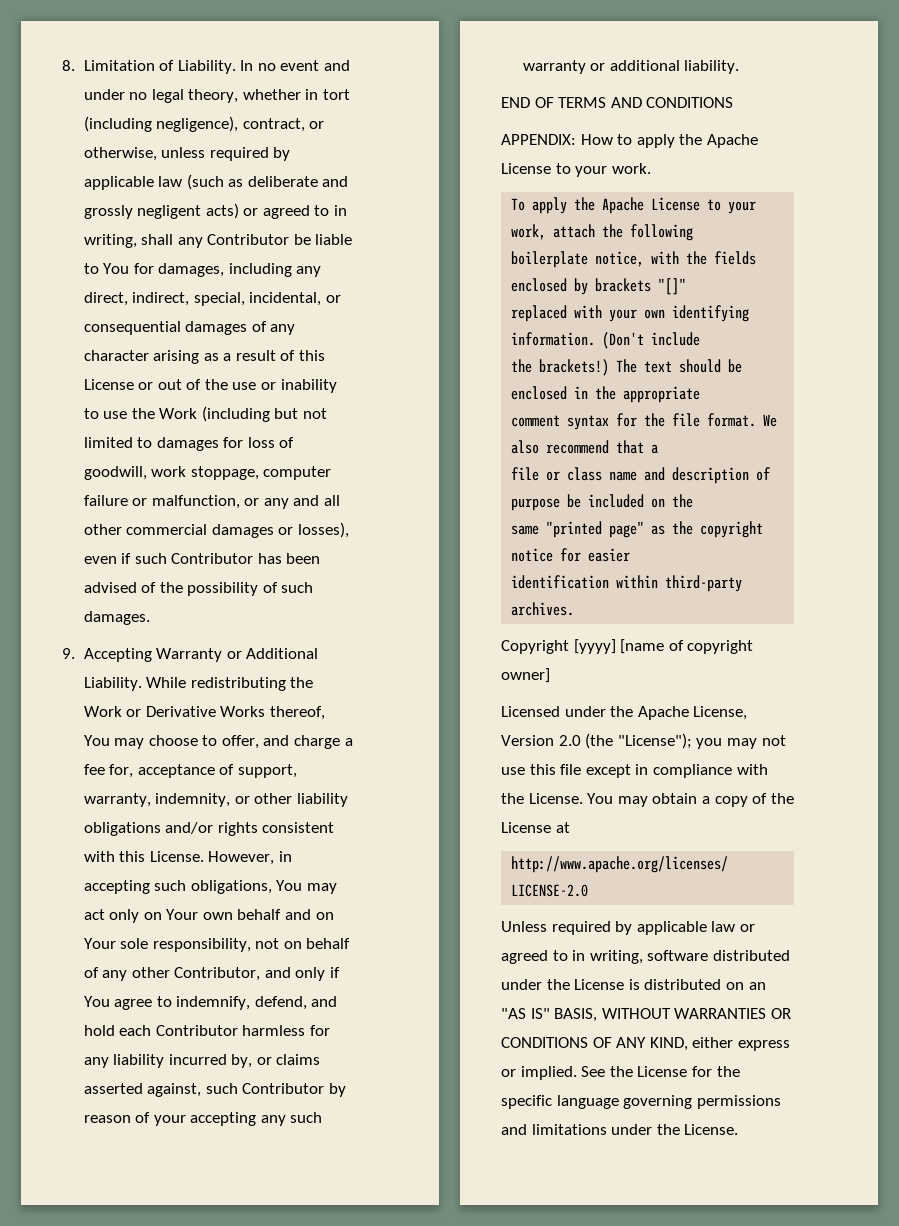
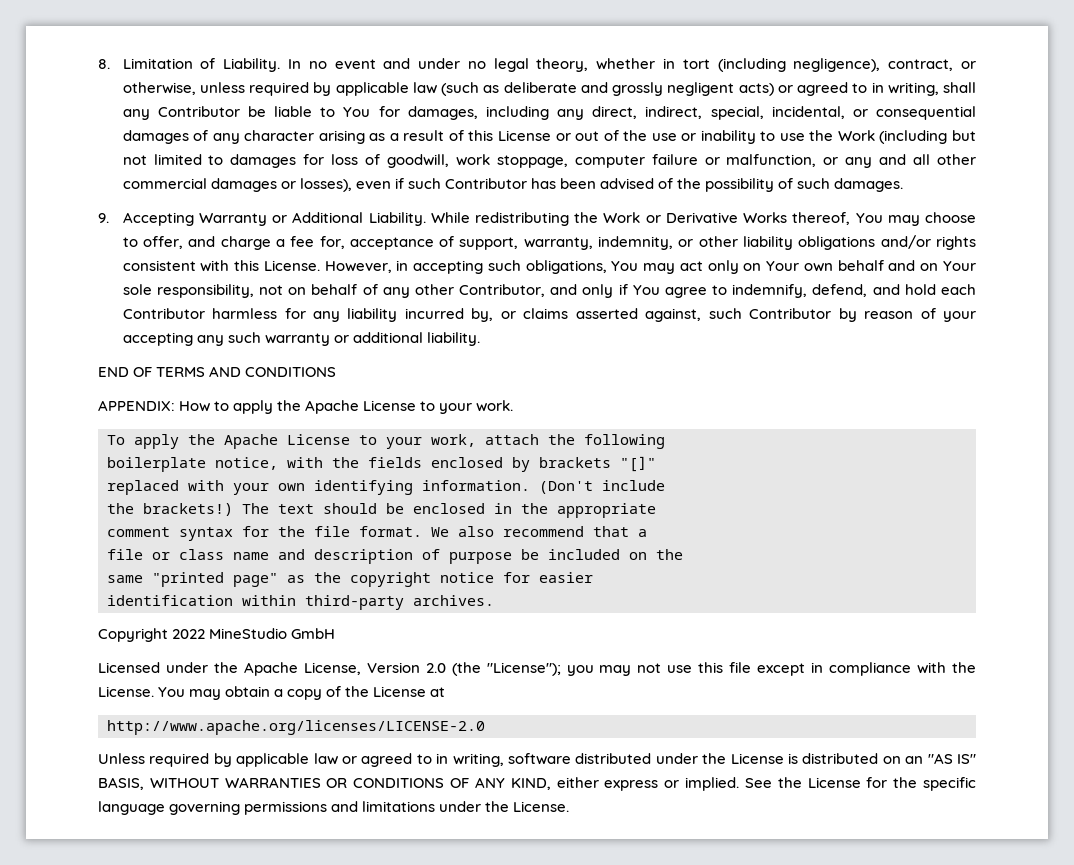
[573,639,754,654] [501,668,550,683] [yyyy] [name of copyright owner] -> [172,628,336,639] 2022 MineStudio GmbH

